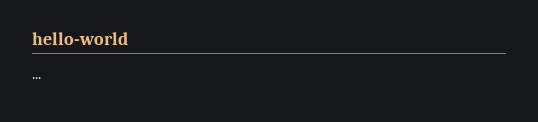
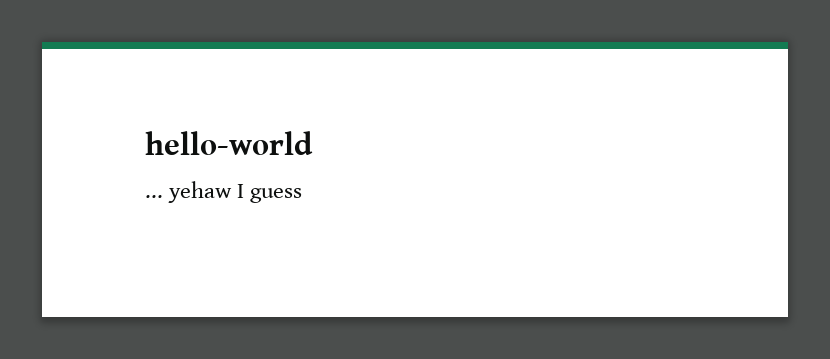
(41, 78) none -> [168,181,303,203] yehaw I guess

